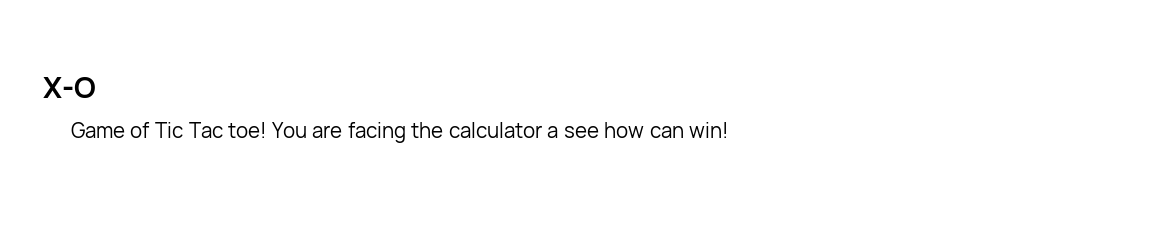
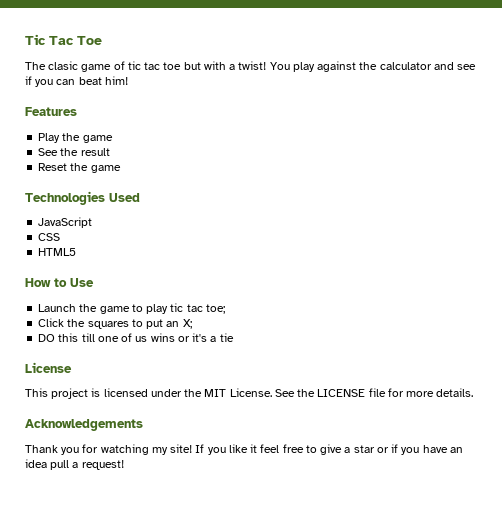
[43,77,96,98] [70,122,729,143] X-O // Game of Tic Tac toe! You are facing the calculator a see how can win! -> [25,34,102,45] [25,61,477,72] [25,76,128,87] [25,107,77,116] [38,133,113,143] [38,148,110,156] [38,163,121,173] [25,191,140,205] [38,217,93,228] [38,233,61,241] [38,248,77,256] [25,278,94,287] [38,303,225,314] [38,318,192,329] [38,333,234,342] [25,362,72,373] [25,388,474,399] [25,419,143,431] [25,444,463,455] [25,459,124,470] Tic Tac Toe // The clasic game of tic tac toe but with a twist! You play against the calculator and see if you can beat him! // Features // Play the game // See the result // Reset the game // Technologies Used // JavaScript // CSS // HTML5 // How to Use // Launch the game to play tic tac toe; // Click the squares to put an X; // DO this till one of us wins or it's a tie // License // This project is licensed under the MIT License. See the LICENSE file for more details. // Acknowledgements // Thank you for watching my site! If you like it feel free to give a star or if you have an idea pull a request!

